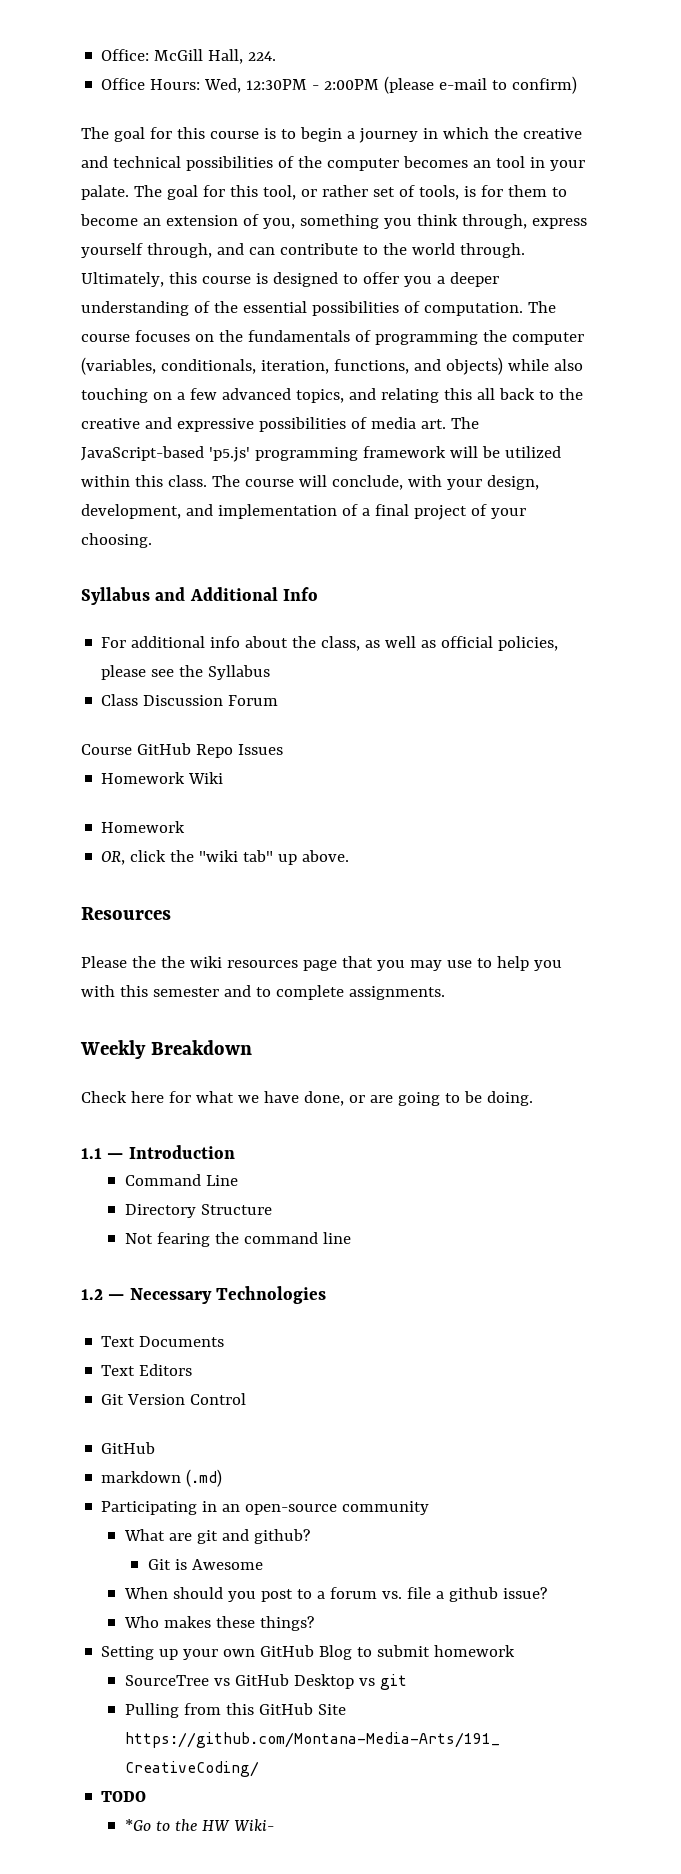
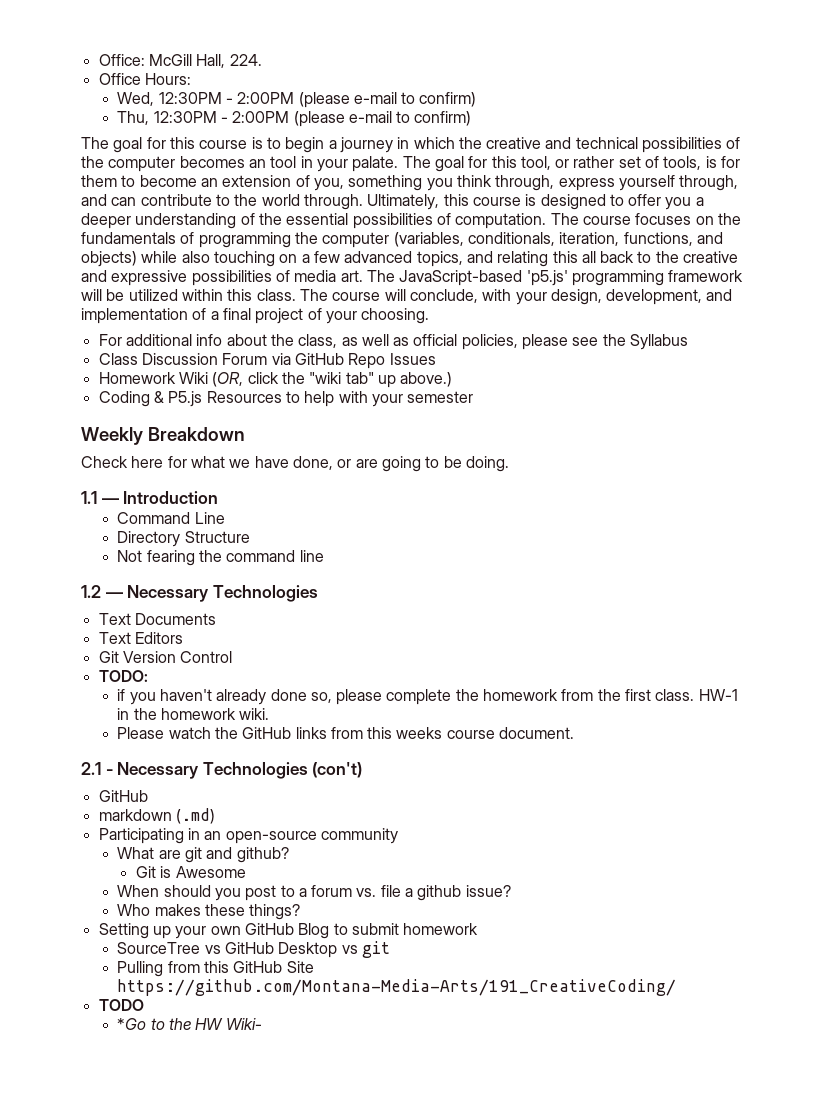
(201, 84) none -> (191, 79) //
(578, 85) none -> [117,111,472,127] // Thu, 12:30PM - 2:00PM (please e-mail to confirm)
[81,587,318,605] // Syllabus and Additional Info -> (430, 316) none
[81,744,132,755] // Course -> [271,353,291,365] via
[101,821,186,833] [101,851,126,865] // Homework // OR, -> [212,372,244,387] (OR,
[302,850,350,862] [81,907,171,920] [81,956,562,971] [81,985,445,1000] above. // Resources // Please the the wiki resources page that you may use to help you with this semester and to complete assignments. -> [400,372,453,387] [98,391,474,407] above.) // Coding & P5.js Resources to help with your semester
(247, 1399) none -> [98,670,148,682] [117,689,738,705] [117,708,270,720] [117,727,575,739] [81,762,363,779] // TODO: // if you haven't already done so, please complete the homework from the first class. HW-1 in the homework wiki. // Please watch the GitHub links from this weeks course document. // 2.1 - Necessary Technologies (con't)

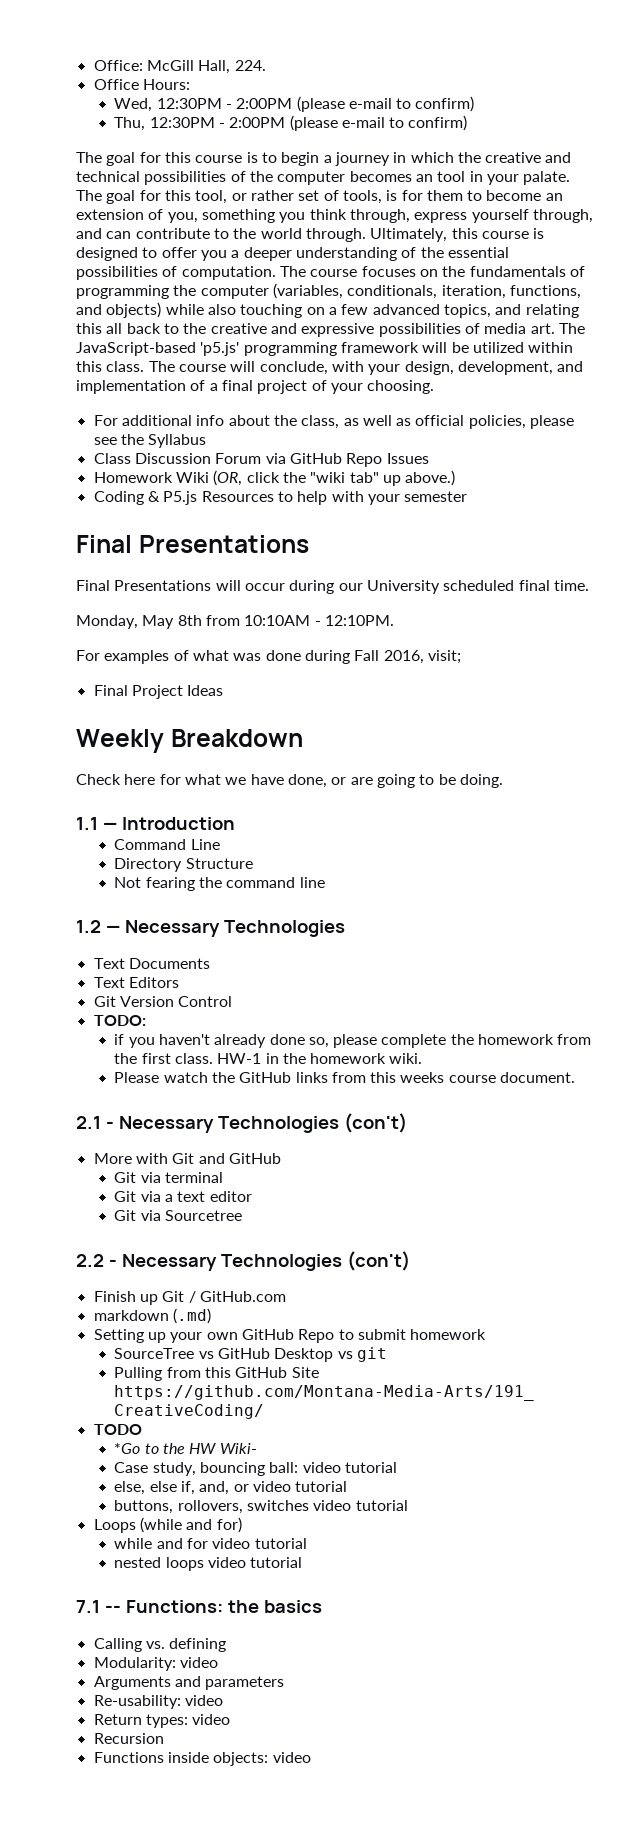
(474, 397) none -> [76,535,309,553] [76,580,589,594] [76,615,394,629] [76,650,461,664] [93,685,224,699] // Final Presentations // Final Presentations will occur during our University scheduled final time. // Monday, May 8th from 10:10AM - 12:10PM. // For examples of what was done during Fall 2016, visit; // Final Project Ideas
[98,790,148,802] [98,808,215,824] [98,828,398,844] [117,847,289,863] [135,866,246,878] [117,885,511,901] [117,904,301,920] GitHub // markdown (.md) // Participating in an open-source community // What are git and github? // Git is Awesome // When should you post to a forum vs. file a github issue? // Who makes these things? -> [93,1153,281,1164] [114,1172,223,1183] [114,1191,252,1202] [114,1210,242,1221] [76,1251,410,1271] [93,1291,286,1305] [93,1308,211,1324] More with Git and GitHub // Git via terminal // Git via a text editor // Git via Sourcetree // 2.2 - Necessary Technologies (con't) // Finish up Git / GitHub.com // markdown (.md)
[298,923,330,939] Blog -> [298,1329,335,1343] Repo
(262, 1024) none -> [114,1462,397,1476] [114,1481,348,1495] [114,1500,408,1514] [93,1517,242,1533] [114,1538,307,1549] [114,1557,303,1571] [76,1600,322,1613] [93,1638,227,1652] [93,1657,218,1671] [93,1676,285,1690] [93,1695,223,1709] [93,1714,231,1728] [93,1733,164,1744] [93,1752,311,1766] // Case study, bouncing ball: video tutorial // else, else if, and, or video tutorial // buttons, rollovers, switches video tutorial // Loops (while and for) // while and for video tutorial // nested loops video tutorial // 7.1 -- Functions: the basics // Calling vs. defining // Modularity: video // Arguments and parameters // Re-usability: video // Return types: video // Recursion // Functions inside objects: video

